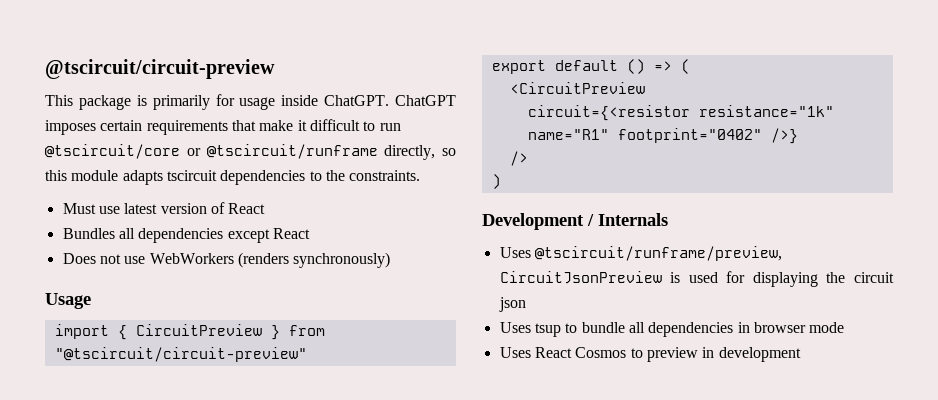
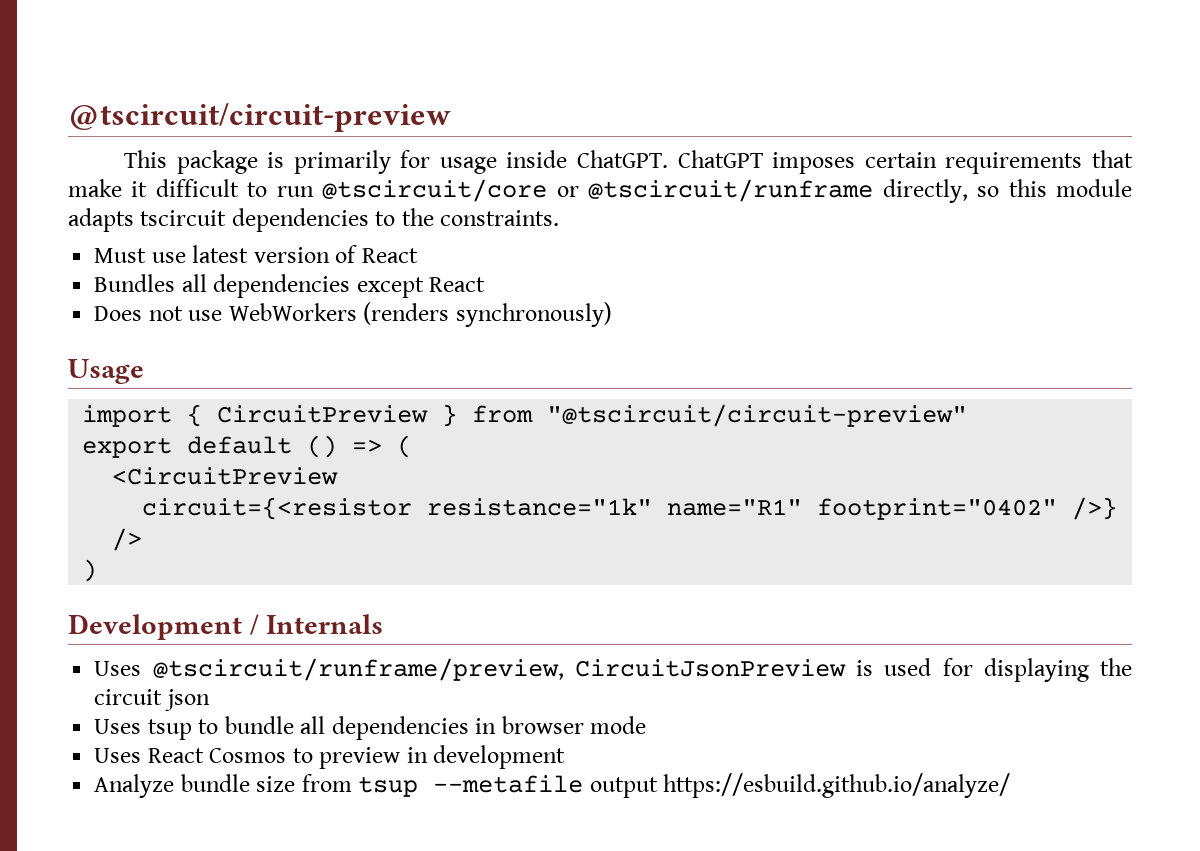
(801, 354) none -> [94,773,1011,798] // Analyze bundle size from tsup --metafile output https://esbuild.github.io/analyze/

